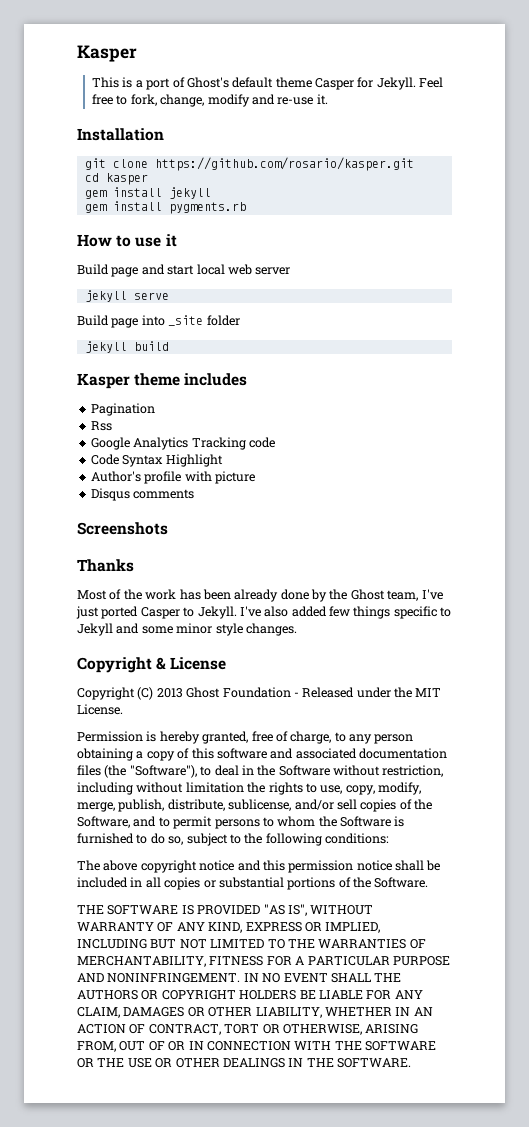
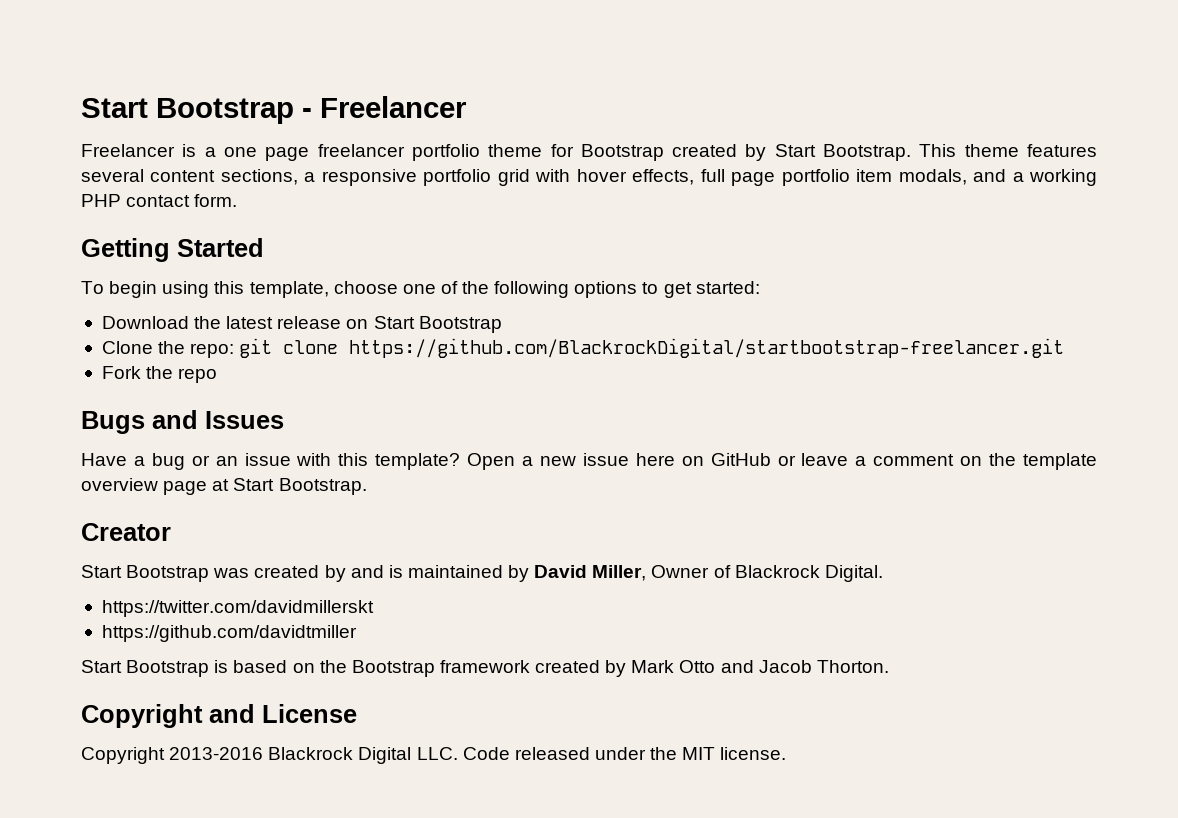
[77,45,137,62] [92,77,444,90] [92,94,328,107] [77,128,164,141] [84,157,414,171] [84,173,148,185] [84,187,211,199] [84,201,246,214] [77,234,177,247] [77,264,291,277] [84,290,169,302] [77,315,240,328] [84,341,169,353] [77,373,248,389] [90,403,155,416] [90,421,112,431] [90,437,275,450] [90,454,223,467] [90,471,255,484] [90,488,195,501] [77,522,168,535] [77,559,134,572] [77,589,443,602] [76,606,452,619] [77,623,297,636] [77,657,167,673] Kasper // This is a port of Ghost's default theme Casper for Jekyll. Feel free to fork, change, modify and re-use it. // Installation // git clone https://github.com/rosario/kasper.git // cd kasper // gem install jekyll // gem install pygments.rb // How to use it // Build page and start local web server // jekyll serve // Build page into _site folder // jekyll build // Kasper theme includes // Pagination // Rss // Google Analytics Tracking code // Code Syntax Highlight // Author's profile with picture // Disqus comments // Screenshots // Thanks // Most of the work has been already done by the Ghost team, I've just ported Casper to Jekyll. I've also added few things specific to Jekyll and some minor style changes. // Copyright & -> [81,96,467,124] [81,144,1097,161] [81,169,1098,186] [81,194,238,207] [81,238,264,262] [81,281,760,298] [101,316,502,333] [101,338,1065,358] [101,366,218,383] [81,410,284,434] [81,453,1097,470] [81,478,367,495] [81,523,171,541] [81,565,883,582] [101,600,374,617] [101,625,357,642] [81,660,889,677] [81,704,255,728] Start Bootstrap - Freelancer // Freelancer is a one page freelancer portfolio theme for Bootstrap created by Start Bootstrap. This theme features several content sections, a responsive portfolio grid with hover effects, full page portfolio item modals, and a working PHP contact form. // Getting Started // To begin using this template, choose one of the following options to get started: // Download the latest release on Start Bootstrap // Clone the repo: git clone https://github.com/BlackrockDigital/startbootstrap-freelancer.git // Fork the repo // Bugs and Issues // Have a bug or an issue with this template? Open a new issue here on GitHub or leave a comment on the template overview page at Start Bootstrap. // Creator // Start Bootstrap was created by and is maintained by David Miller, Owner of Blackrock Digital. // https://twitter.com/davidmillerskt // https://github.com/davidtmiller // Start Bootstrap is based on the Bootstrap framework created by Mark Otto and Jacob Thorton. // Copyright and
[137,687,442,700] [77,704,123,715] [77,731,414,744] [77,748,447,761] [77,765,444,778] [77,782,421,795] [77,799,432,812] [77,816,405,829] [77,833,389,846] [77,860,441,873] [77,877,429,890] [77,904,374,916] [77,922,381,933] [77,939,426,949] [77,956,450,967] [77,973,402,983] [77,990,423,1000] [77,1007,433,1018] [77,1024,419,1035] [77,1041,436,1052] [77,1058,411,1068] (C) 2013 Ghost Foundation - Released under the MIT License. // Permission is hereby granted, free of charge, to any person obtaining a copy of this software and associated documentation files (the "Software"), to deal in the Software without restriction, including without limitation the rights to use, copy, modify, merge, publish, distribute, sublicense, and/or sell copies of the Software, and to permit persons to whom the Software is furnished to do so, subject to the following conditions: // The above copyright notice and this permission notice shall be included in all copies or substantial portions of the Software. // THE SOFTWARE IS PROVIDED "AS IS", WITHOUT WARRANTY OF ANY KIND, EXPRESS OR IMPLIED, INCLUDING BUT NOT LIMITED TO THE WARRANTIES OF MERCHANTABILITY, FITNESS FOR A PARTICULAR PURPOSE AND NONINFRINGEMENT. IN NO EVENT SHALL THE AUTHORS OR COPYRIGHT HOLDERS BE LIABLE FOR ANY CLAIM, DAMAGES OR OTHER LIABILITY, WHETHER IN AN ACTION OF CONTRACT, TORT OR OTHERWISE, ARISING FROM, OUT OF OR IN CONNECTION WITH THE SOFTWARE OR THE USE OR OTHER DEALINGS IN THE SOFTWARE. -> [169,747,787,764] 2013-2016 Blackrock Digital LLC. Code released under the MIT license.

